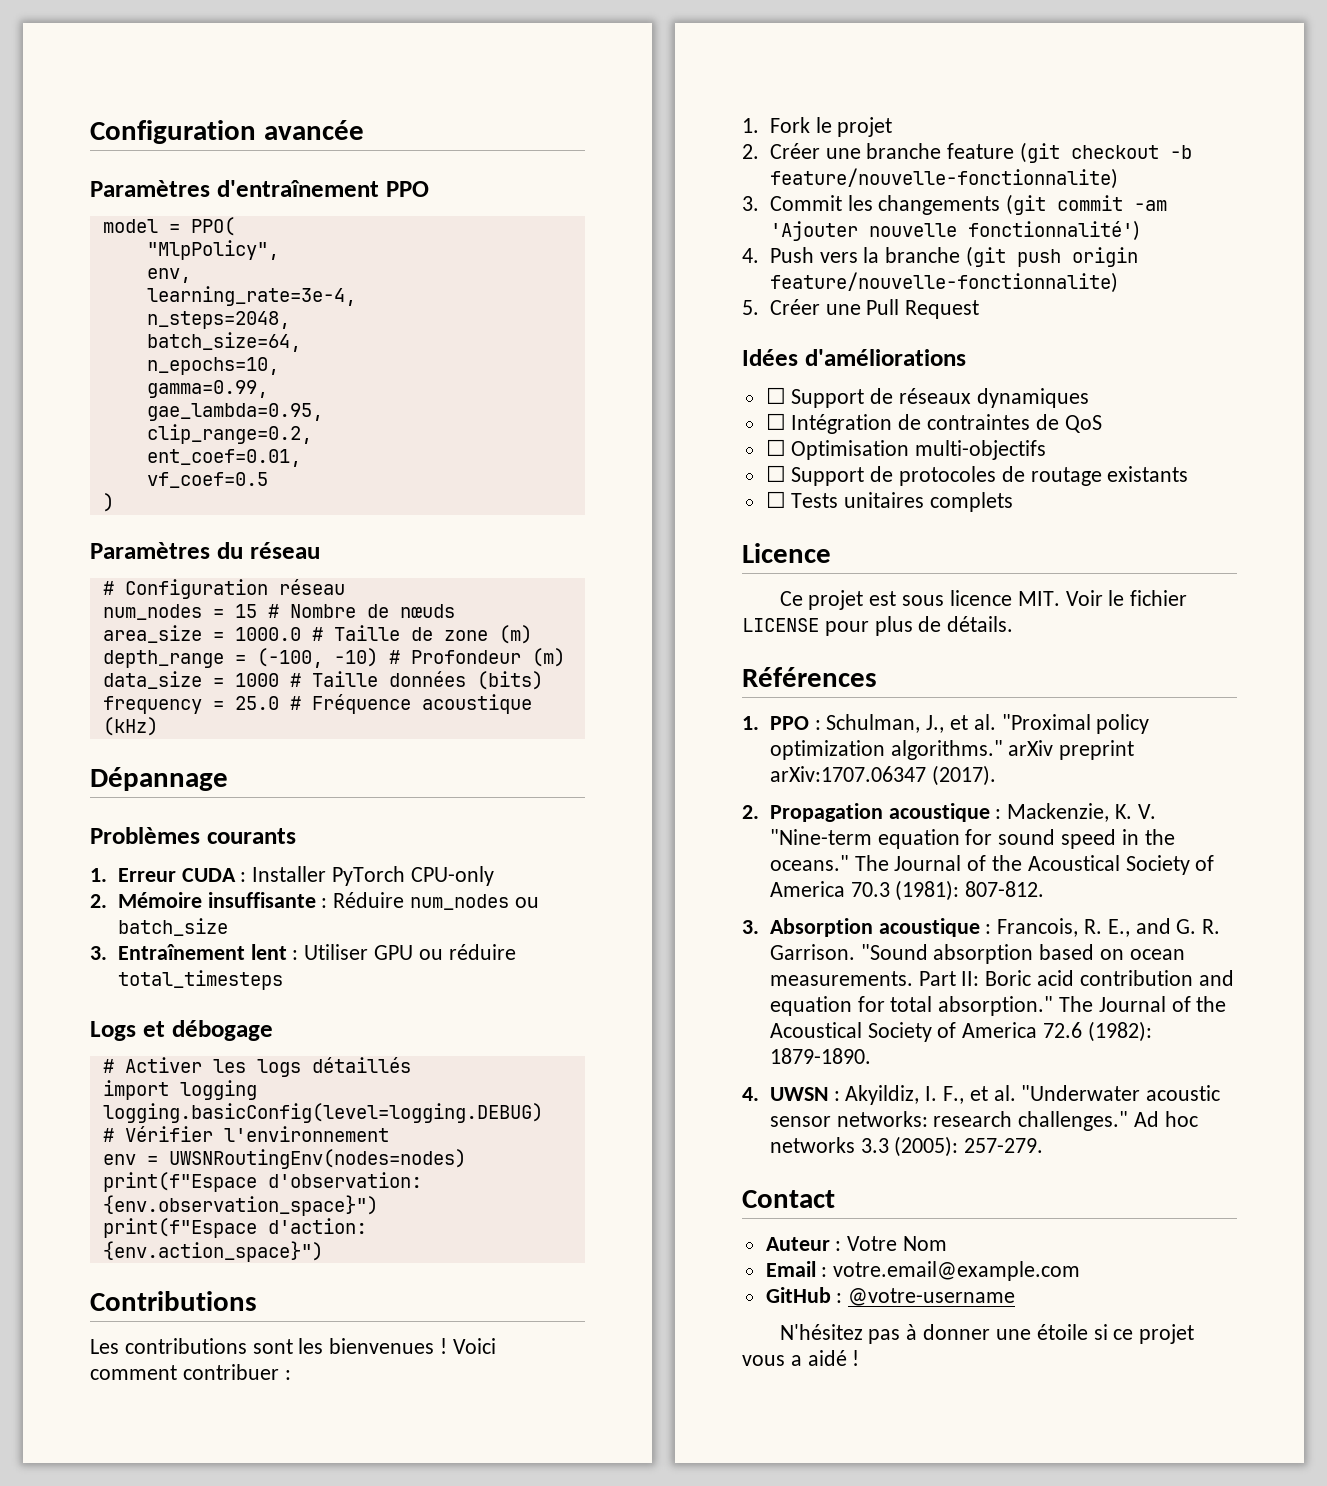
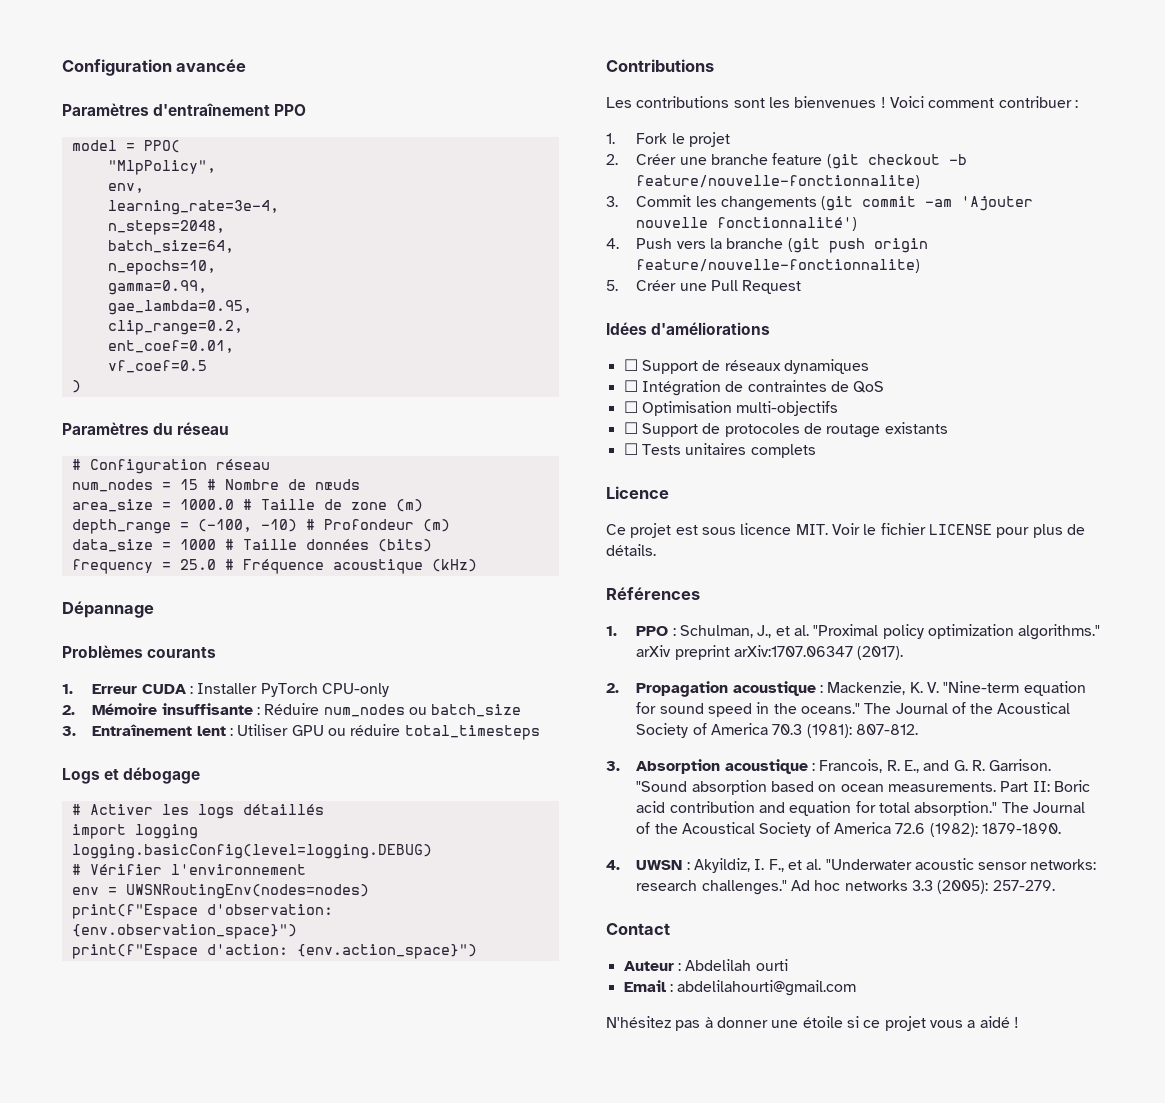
[847,1236,948,1251] Votre Nom -> [685,959,788,971] Abdelilah ourti
[833,1261,1081,1281] [765,1287,1016,1306] votre.email@example.com // GitHub : @votre-username -> [677,980,857,996] abdelilahourti@gmail.com

